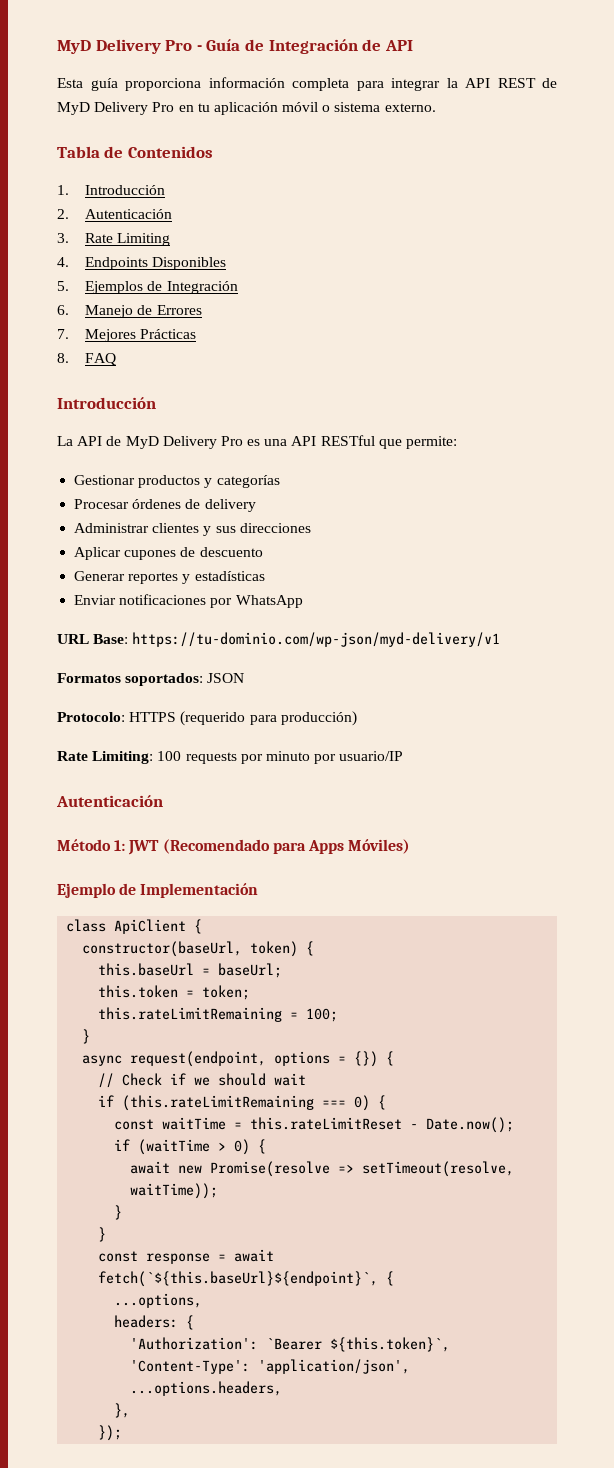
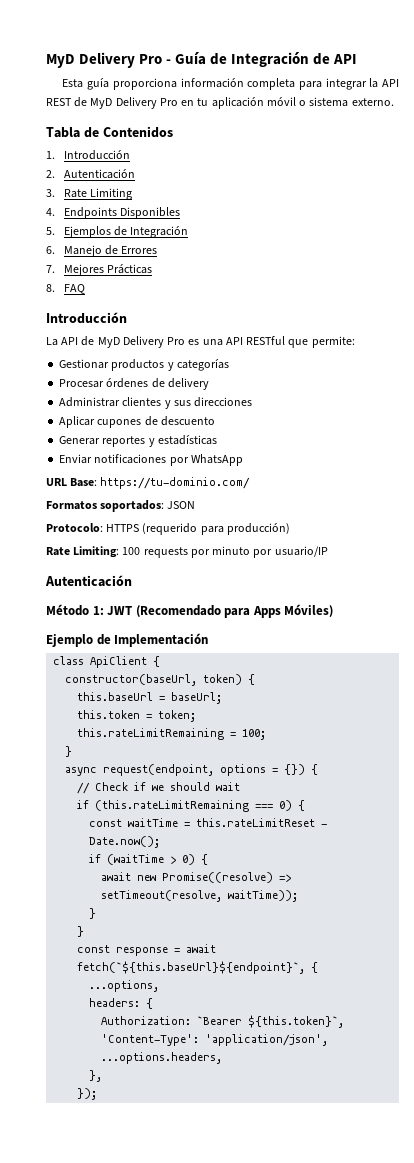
[132,632,501,647] https://tu-dominio.com/wp-json/myd-delivery/v1 -> [100,477,251,489] https://tu-dominio.com/
[210,1161,331,1177] Promise(resolve -> [162,872,274,883] Promise((resolve)
[130,1337,259,1350] 'Authorization': -> [101,1016,192,1025] Authorization:

